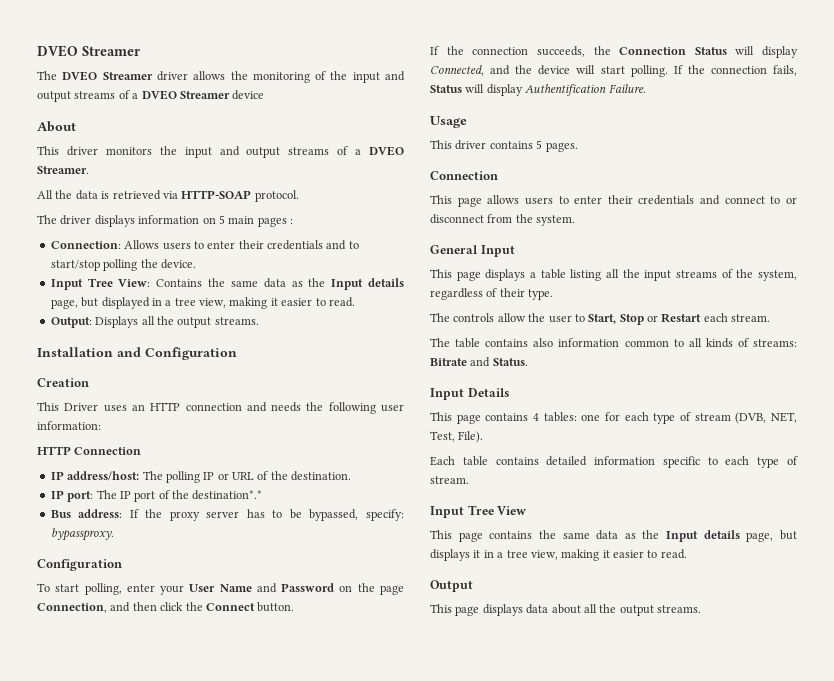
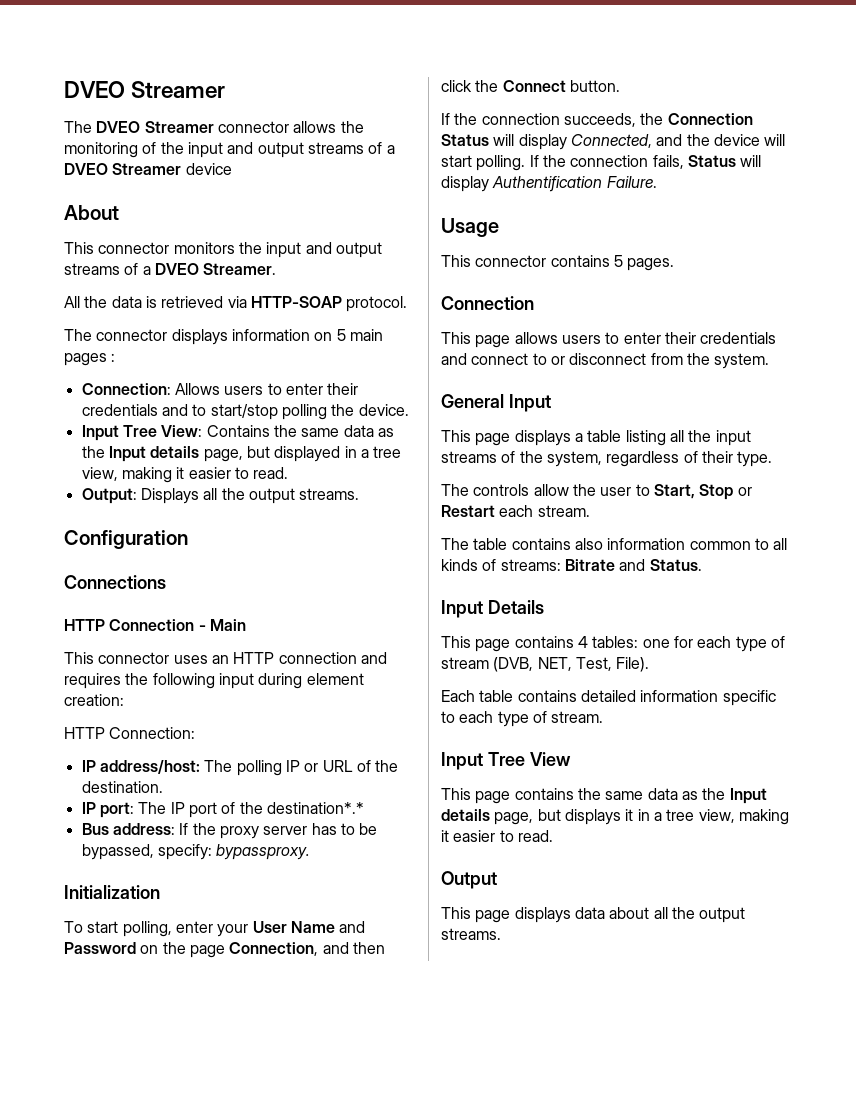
[156,71,188,81] driver -> [217,121,289,133] connector
[66,146,98,156] driver -> [98,242,170,254] connector
[60,215,92,225] driver -> [96,329,168,341] connector
[37,347,237,360] [37,378,89,387] [37,402,99,411] Installation and Configuration // Creation // This Driver -> [64,530,188,549] [64,575,166,589] [64,619,246,631] [64,652,170,664] Configuration // Connections // HTTP Connection - Main // This connector
[271,402,302,412] needs -> [64,673,121,689] requires
[381,404,405,412] [37,421,101,430] [37,446,142,455] user information: // HTTP Connection -> [218,673,364,689] [64,694,124,706] [64,727,196,739] input during element creation: // HTTP Connection:
[37,559,122,571] Configuration -> [64,885,160,899] Initialization
[455,140,487,150] driver -> [475,255,547,267] connector

